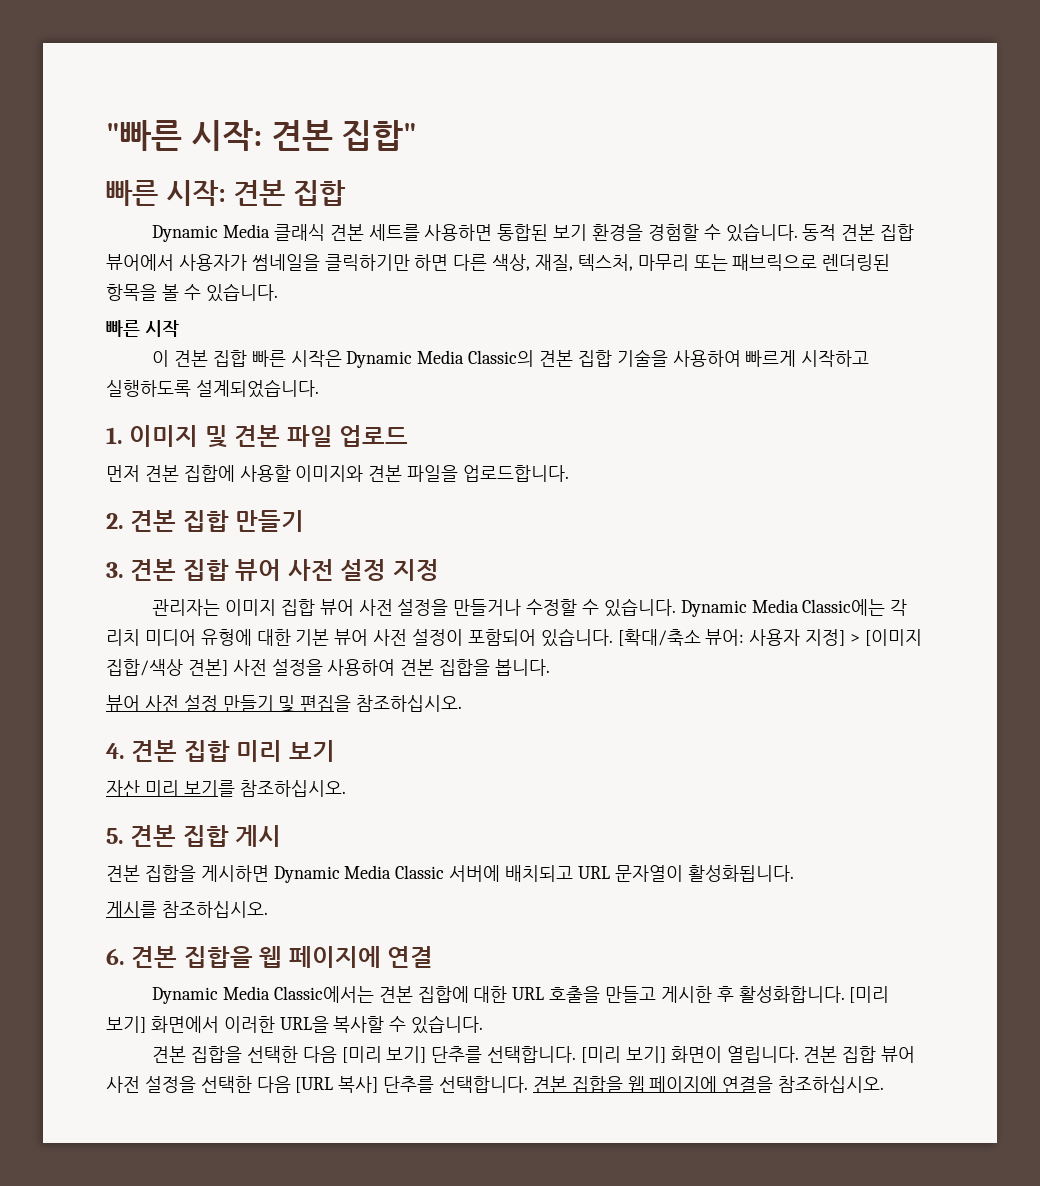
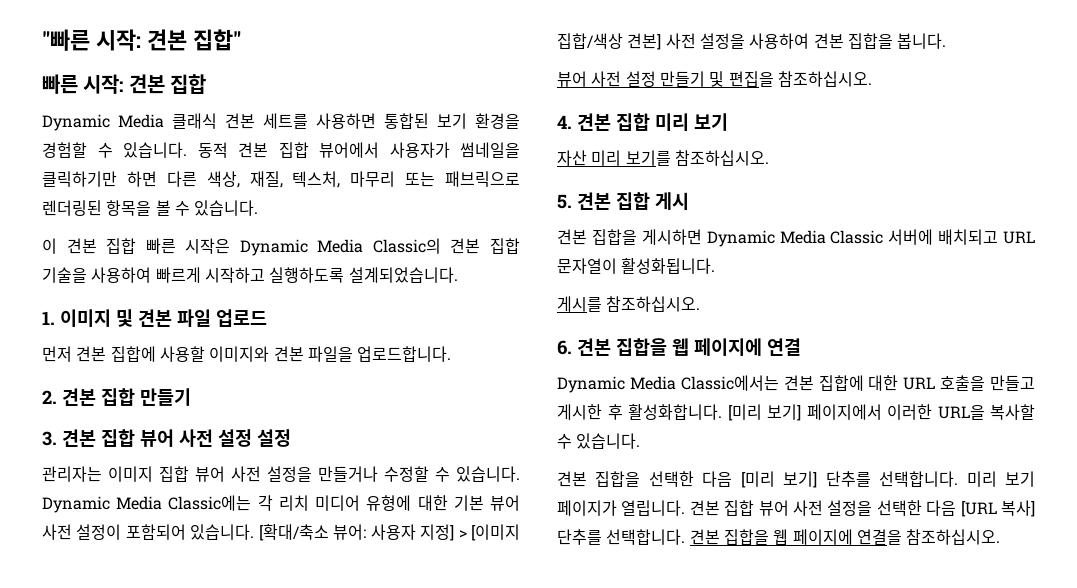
[106,320,179,337] // 빠른 시작 -> (259, 208) none
[392,559,439,581] 지정 -> [257,429,291,447] 설정
[150,1016,219,1033] 화면에서 -> [806,404,882,420] 페이지에서
[581,1046,722,1063] [미리 보기] 화면이 -> [966,471,1035,487] [557,500,617,516] 미리 보기 페이지가

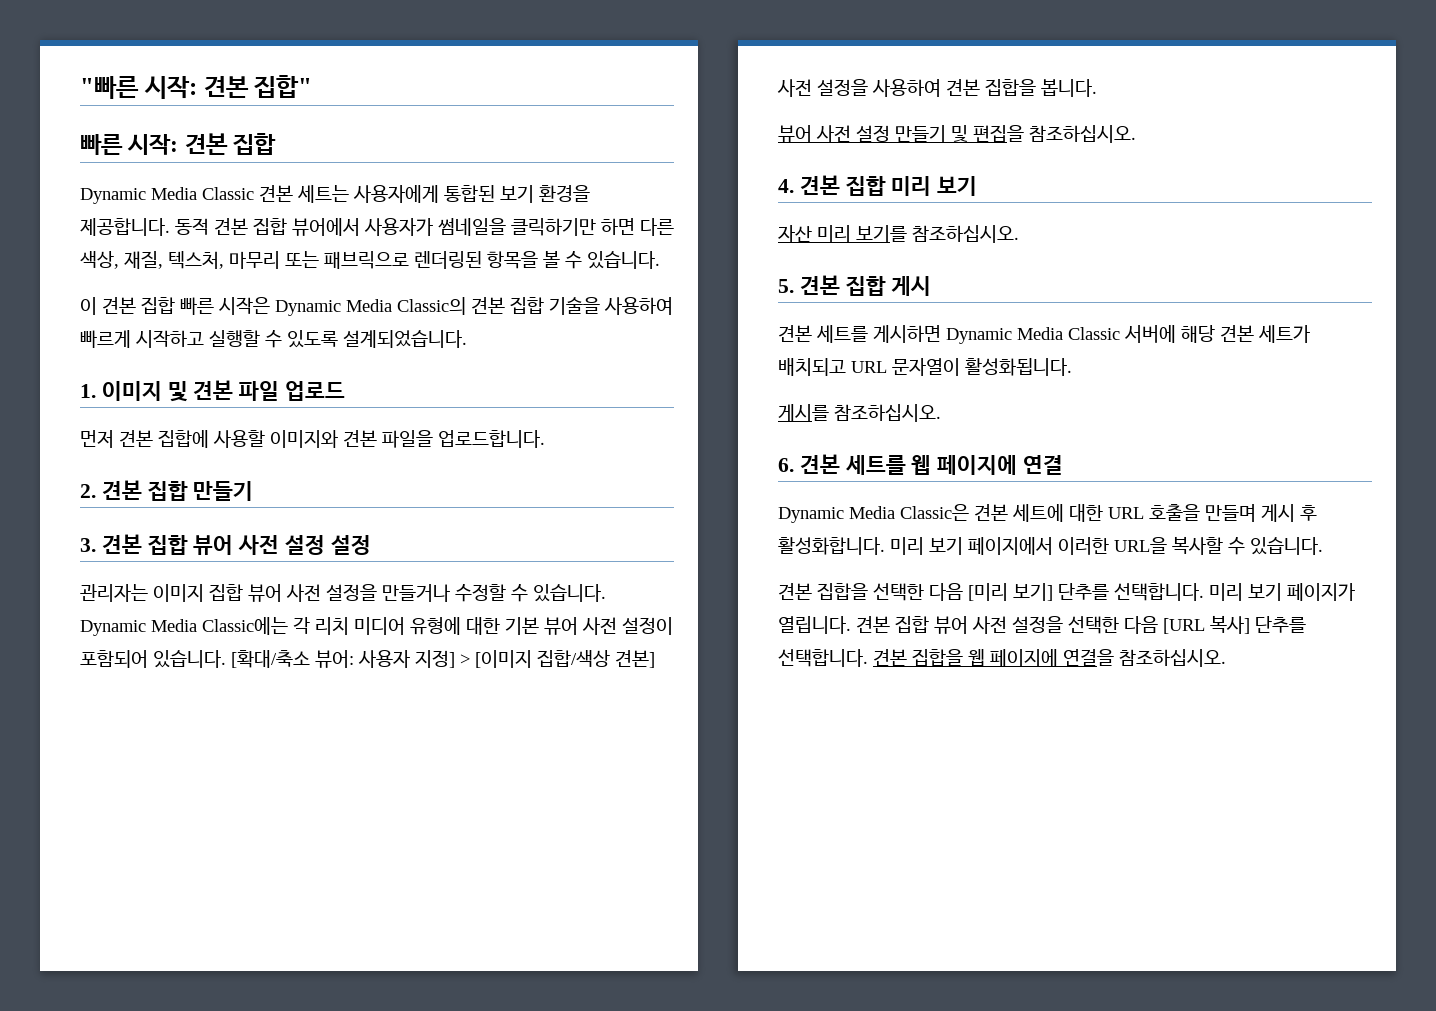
[172,113,520,129] [42,142,187,158] 클래식 견본 세트를 사용하면 통합된 보기 환경을 경험할 수 있습니다. -> [202,185,590,203] [80,218,170,236] Classic 견본 세트는 사용자에게 통합된 보기 환경을 제공합니다.
[269,267,345,283] 실행하도록 -> [209,330,338,348] 실행할 수 있도록
[591,229,637,245] 집합을 -> [816,325,868,343] 세트를
(934, 237) none -> [1181,325,1310,343] 해당 견본 세트가
[616,338,667,356] 집합을 -> [845,455,906,475] 세트를
[680,375,1035,391] [557,404,801,421] Classic에서는 견본 집합에 대한 URL 호출을 만들고 게시한 후 활성화합니다. [미리 보기] -> [900,504,1317,522] [778,537,963,555] Classic은 견본 세트에 대한 URL 호출을 만들며 게시 후 활성화합니다. 미리 보기

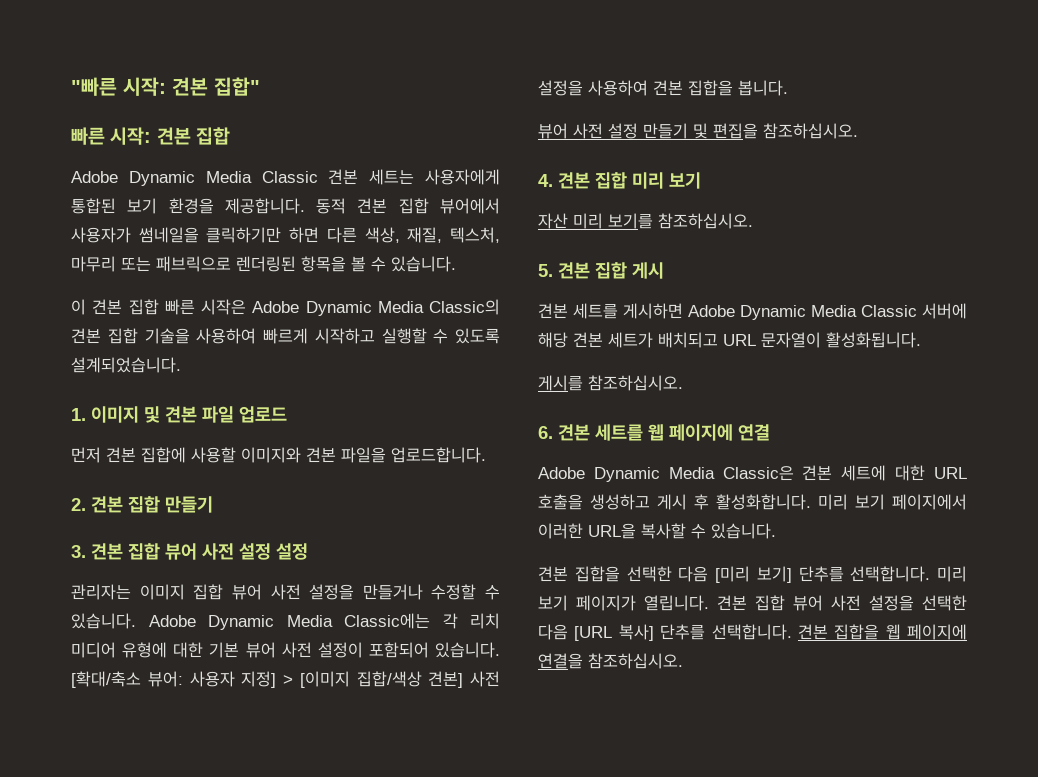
(277, 144) none -> [71,171,118,183] Adobe
(270, 306) none -> [252,301,300,313] Adobe
(606, 593) none -> [148,615,196,627] Adobe
(941, 334) none -> [688,305,735,317] Adobe
(1064, 465) none -> [538,467,585,479] Adobe
[1205,504,1256,522] 만들며 -> [590,494,650,510] 생성하고

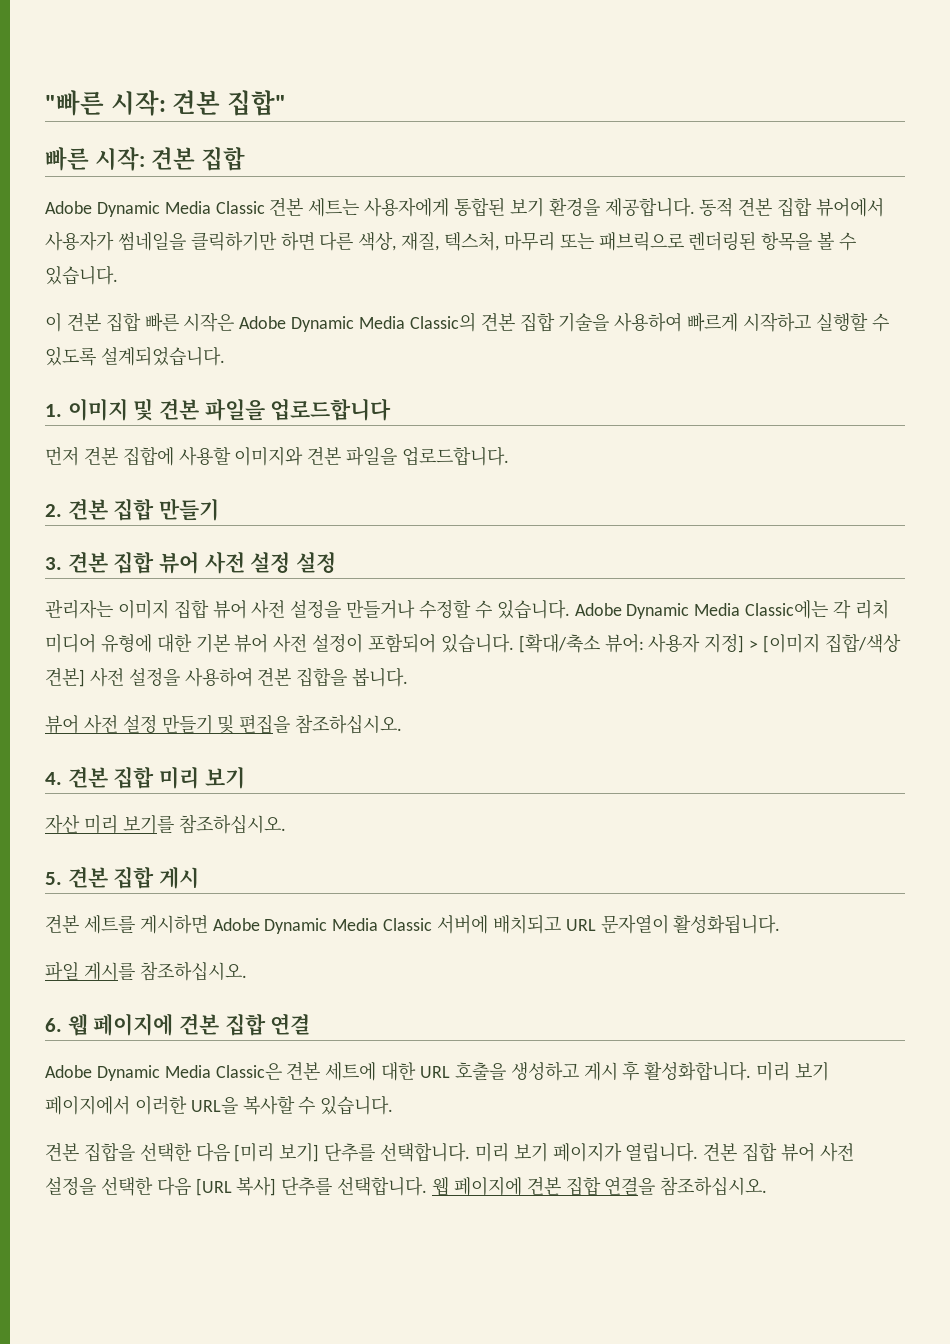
[202,406,287,423] 파일 업로드 -> [204,398,392,421] 파일을 업로드합니다
[538,332,653,348] 해당 견본 세트가 -> (489, 924) none
(921, 340) none -> [45,961,79,981] 파일
[558,424,733,441] 견본 세트를 웹 페이지에 -> [67,1013,266,1036] 웹 페이지에 견본 집합
[797,624,967,640] 견본 집합을 웹 페이지에 -> [432,1176,601,1196] 웹 페이지에 견본 집합

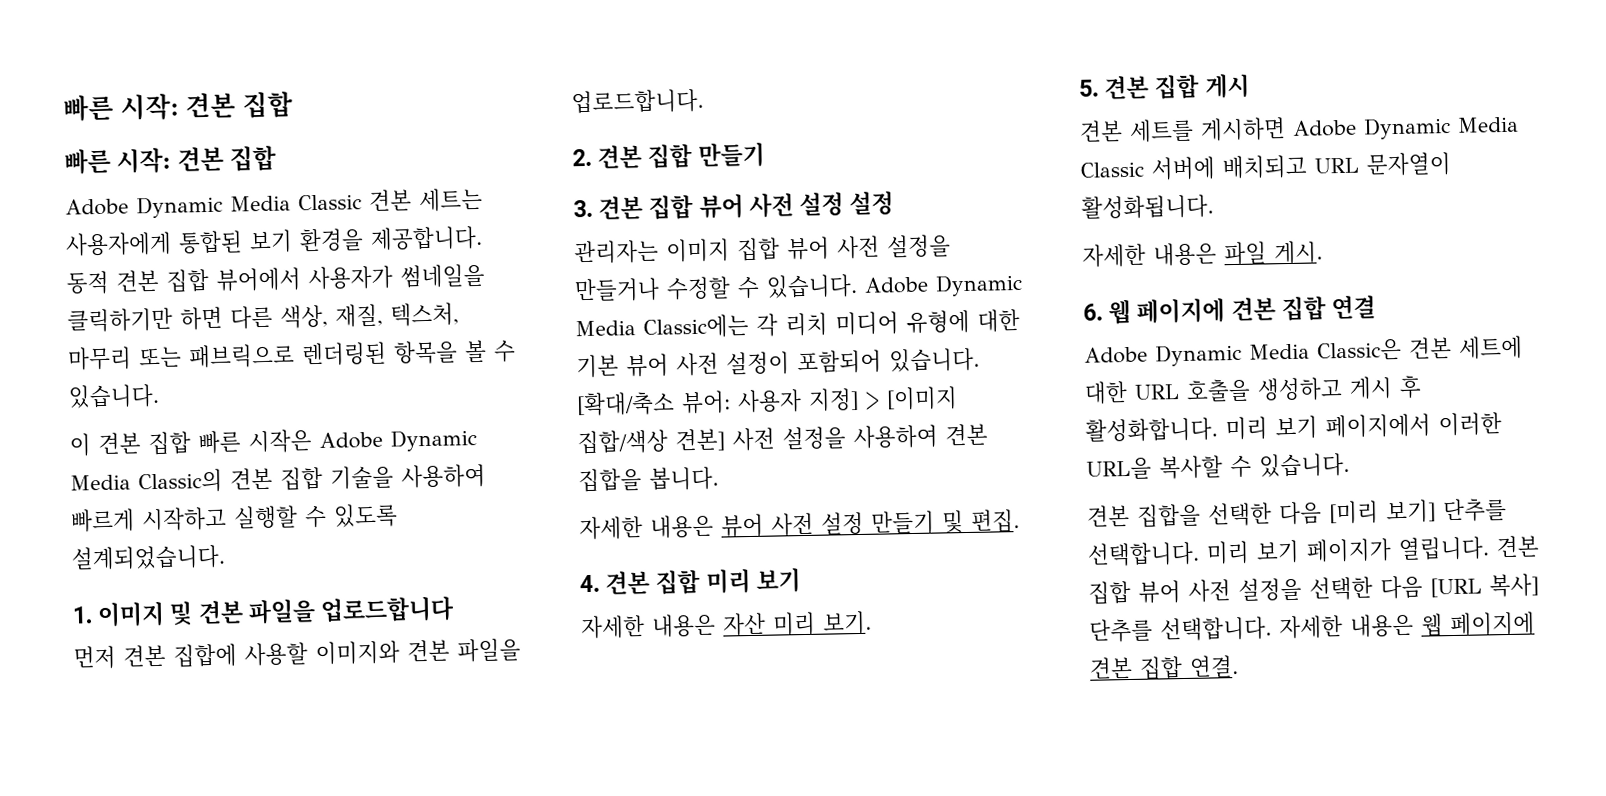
[45,90,286,116] "빠른 시작: 견본 집합" -> [63,91,293,122] 빠른 시작: 견본 집합
(409, 677) none -> [579,514,714,541] 자세한 내용은
[239,714,403,734] 편집을 참조하십시오. -> [971,509,1020,533] 편집.
[45,814,286,834] 자산 미리 보기를 참조하십시오. -> [580,610,872,640] 자세한 내용은 자산 미리 보기.
[45,961,247,981] 파일 게시를 참조하십시오. -> [1082,240,1323,268] 자세한 내용은 파일 게시.
[432,1176,768,1196] 웹 페이지에 견본 집합 연결을 참조하십시오. -> [1279,611,1535,640] [1089,654,1239,680] 자세한 내용은 웹 페이지에 견본 집합 연결.

